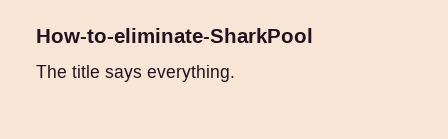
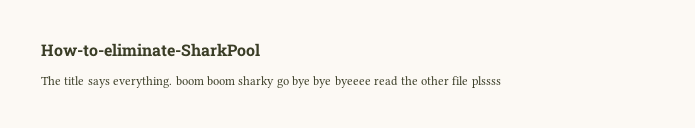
(235, 73) none -> [175,76,501,88] boom boom sharky go bye bye byeeee read the other file plssss

